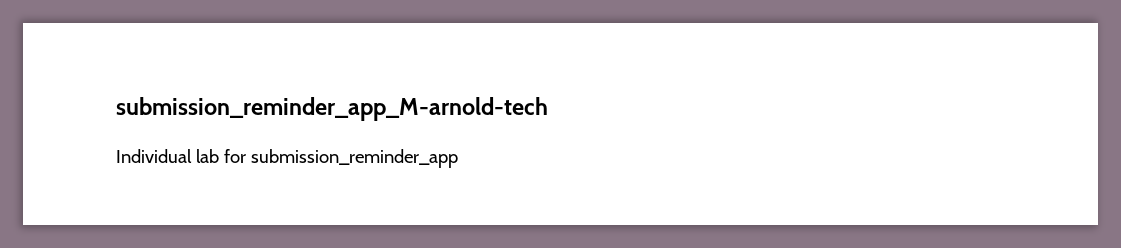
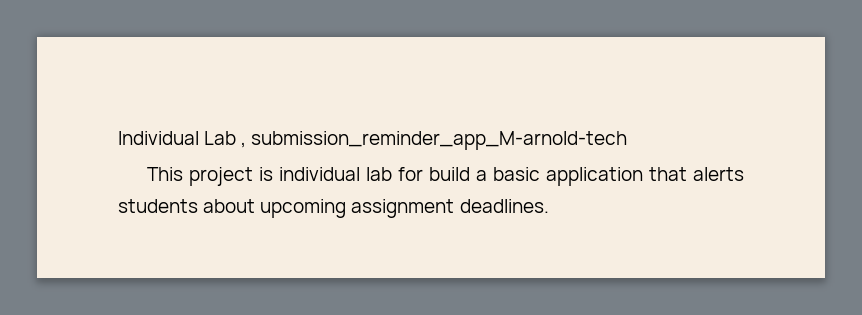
[116,97,548,121] [116,149,458,168] submission_reminder_app_M-arnold-tech // Individual lab for submission_reminder_app -> [118,131,628,150] [147,167,744,186] [118,199,549,218] Individual Lab , submission_reminder_app_M-arnold-tech // This project is individual lab for build a basic application that alerts students about upcoming assignment deadlines.

